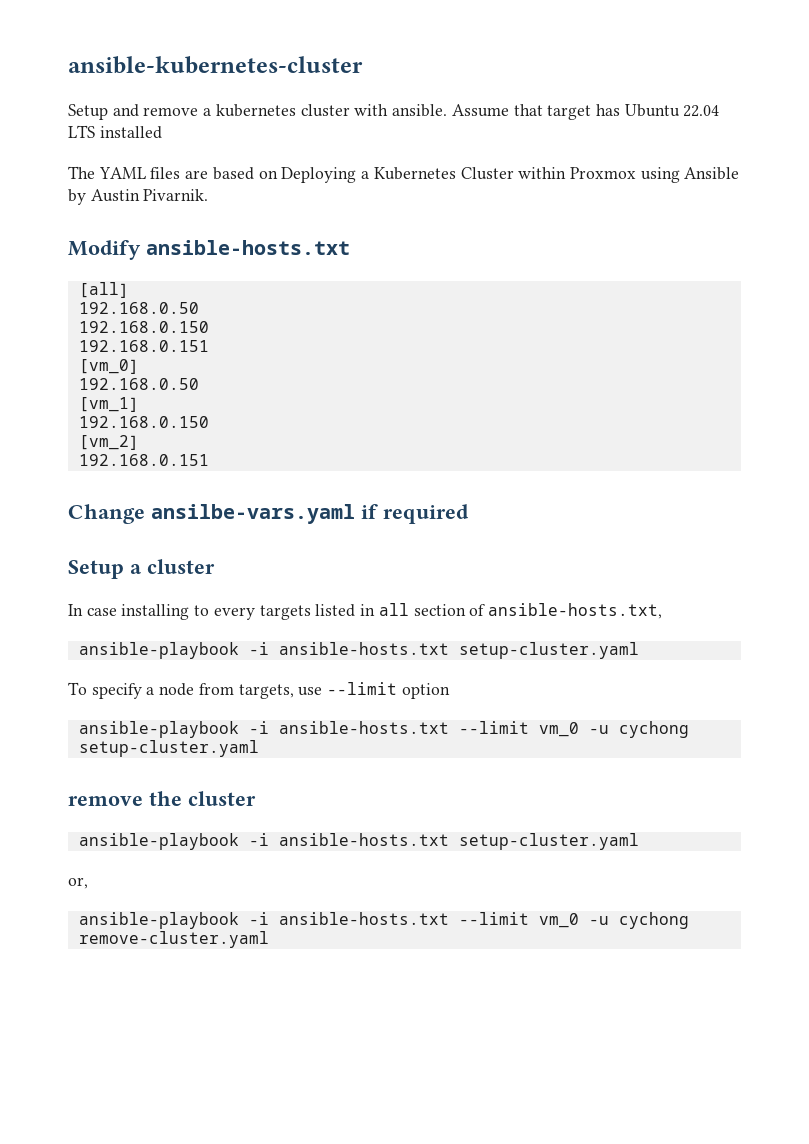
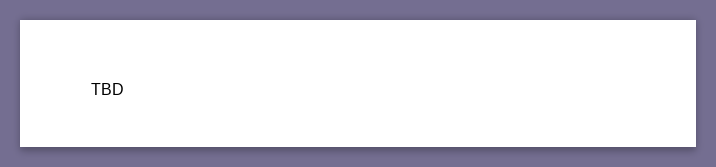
[68,56,363,74] [68,104,720,120] [68,125,162,139] [68,166,740,183] [68,189,209,205] [68,240,350,260] [78,282,129,298] [78,302,199,314] [78,321,209,333] [78,340,209,352] [78,359,139,374] [78,378,199,390] [78,397,139,412] [78,416,209,428] [78,435,139,450] [78,454,209,466] [68,504,469,524] [68,559,215,579] [68,603,662,620] [78,642,639,659] [68,682,450,699] [78,721,689,738] [78,740,259,757] [68,791,256,806] [78,833,639,850] [68,877,88,889] [78,912,689,929] [78,931,269,948] ansible-kubernetes-cluster // Setup and remove a kubernetes cluster with ansible. Assume that target has Ubuntu 22.04 LTS installed // The YAML files are based on Deploying a Kubernetes Cluster within Proxmox using Ansible by Austin Pivarnik. // Modify ansible-hosts.txt // [all] // 192.168.0.50 // 192.168.0.150 // 192.168.0.151 // [vm_0] // 192.168.0.50 // [vm_1] // 192.168.0.150 // [vm_2] // 192.168.0.151 // Change ansilbe-vars.yaml if required // Setup a cluster // In case installing to every targets listed in all section of ansible-hosts.txt, // ansible-playbook -i ansible-hosts.txt setup-cluster.yaml // To specify a node from targets, use --limit option // ansible-playbook -i ansible-hosts.txt --limit vm_0 -u cychong setup-cluster.yaml // remove the cluster // ansible-playbook -i ansible-hosts.txt setup-cluster.yaml // or, // ansible-playbook -i ansible-hosts.txt --limit vm_0 -u cychong remove-cluster.yaml -> [91,83,124,95] TBD

